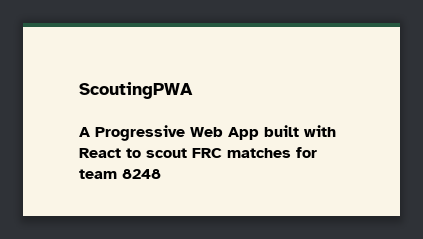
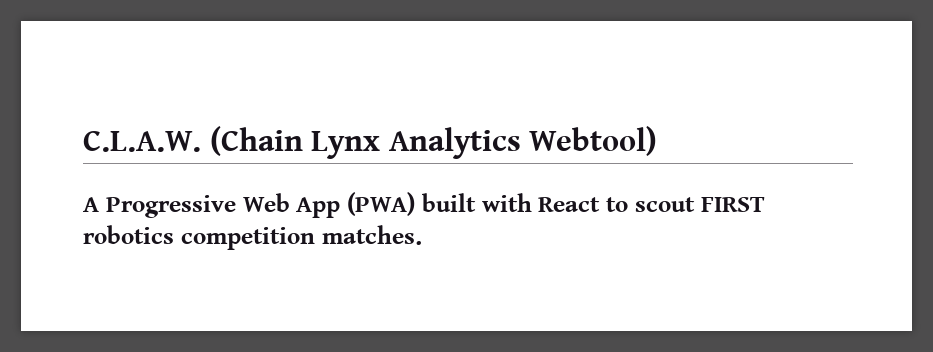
[79,82,193,99] ScoutingPWA -> [83,126,658,159] C.L.A.W. (Chain Lynx Analytics Webtool)
(259, 133) none -> [347,192,415,216] (PWA)
[192,147,317,158] [79,169,161,179] FRC matches for team 8248 -> [700,197,765,212] [83,225,422,250] FIRST robotics competition matches.

